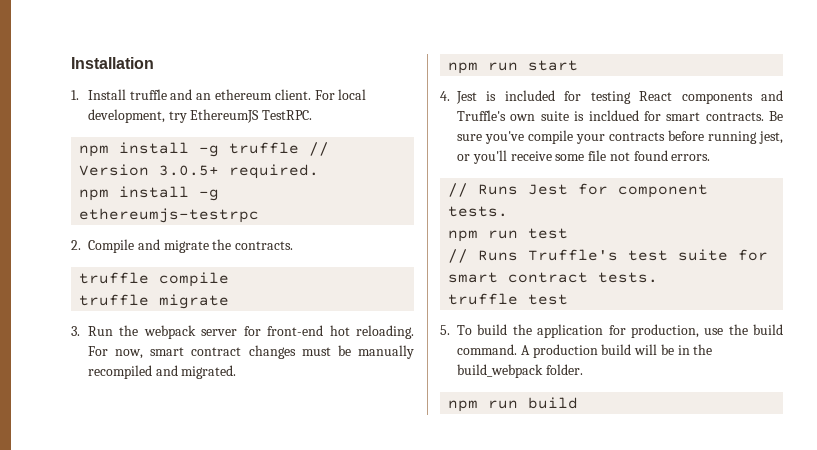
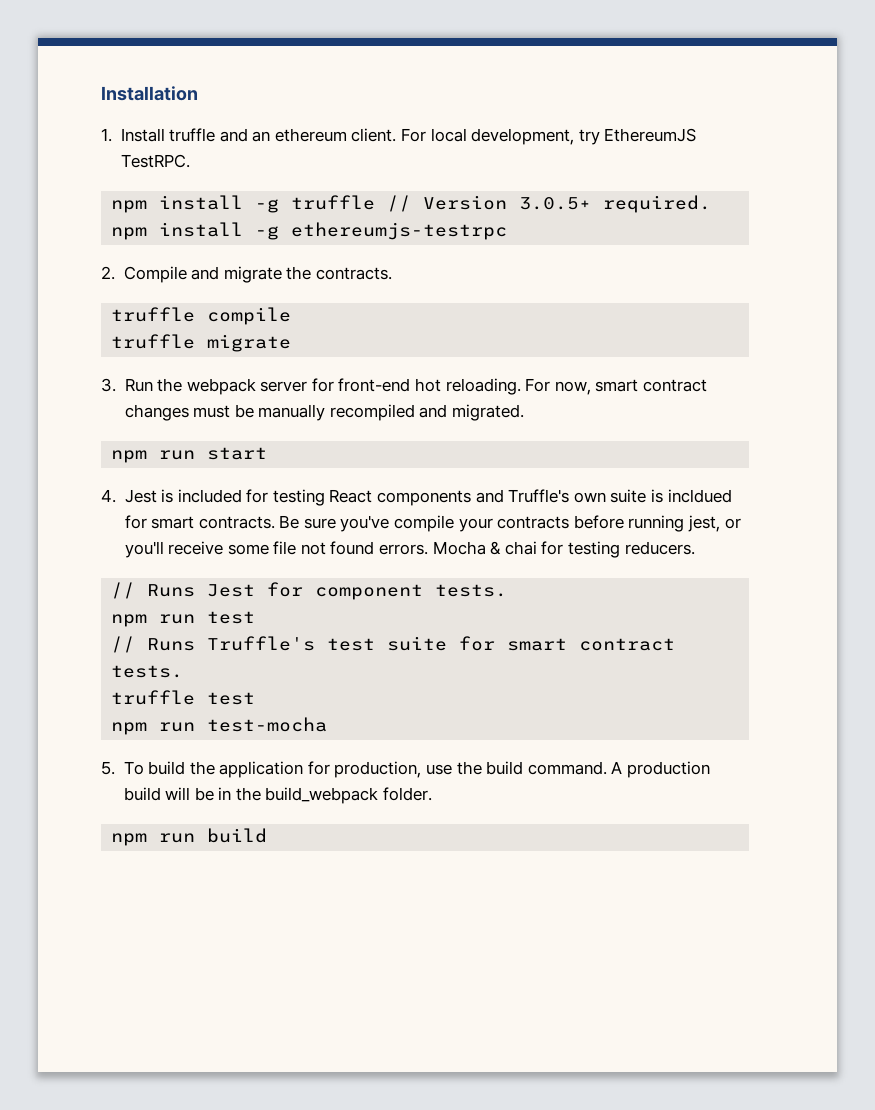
(711, 157) none -> [432,541,695,558] Mocha & chai for testing reducers.
(569, 299) none -> [111,717,328,735] // npm run test-mocha

